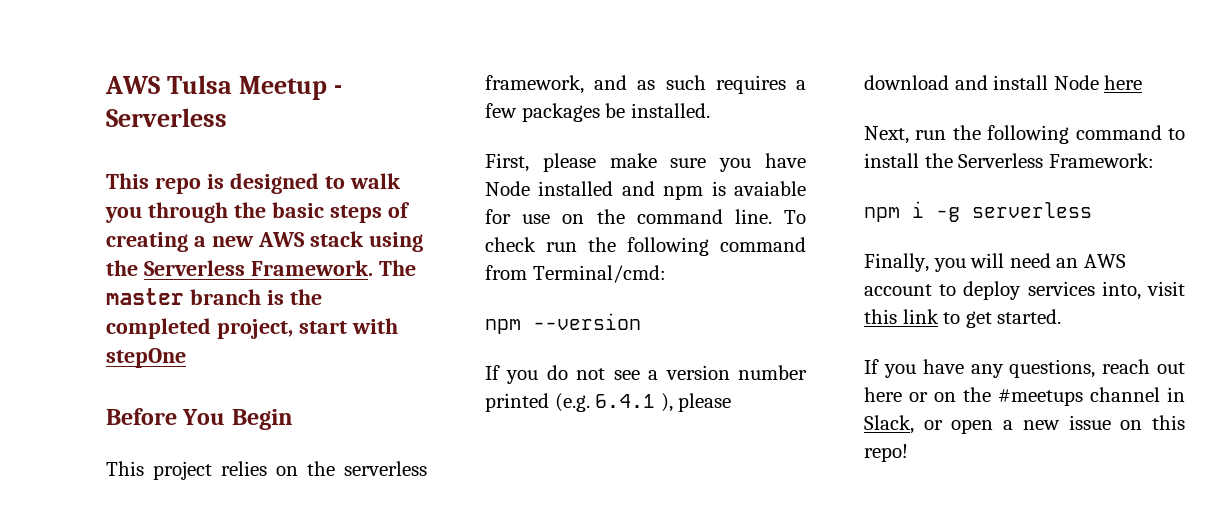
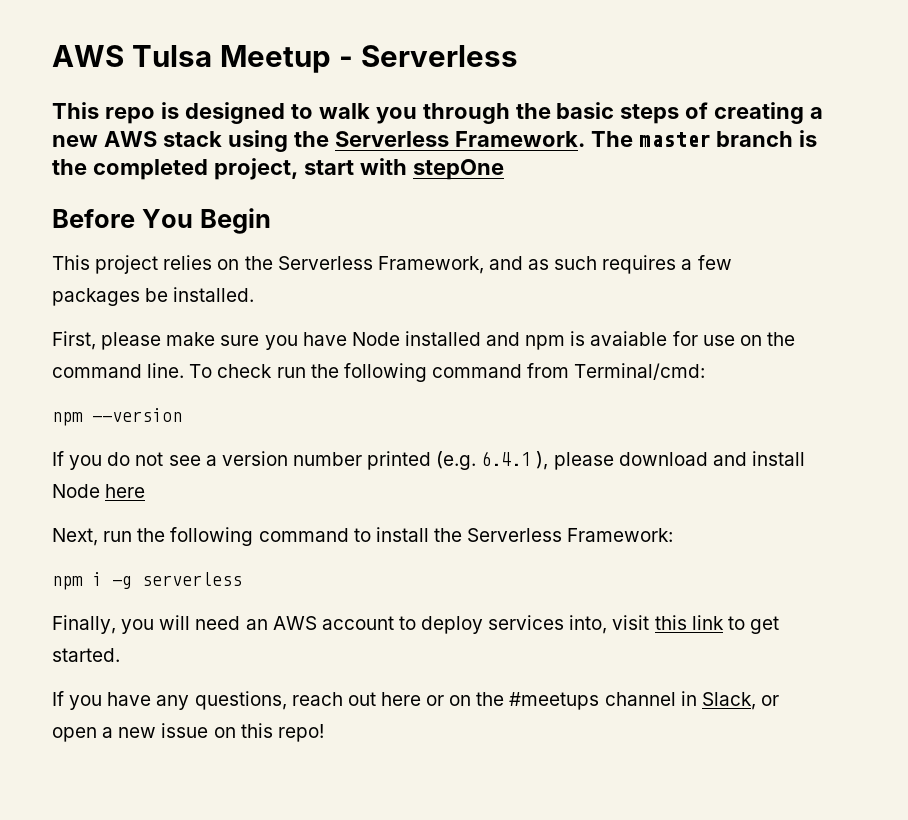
[344,461,427,476] [485,75,584,94] serverless framework, -> [277,256,484,274] Serverless Framework,

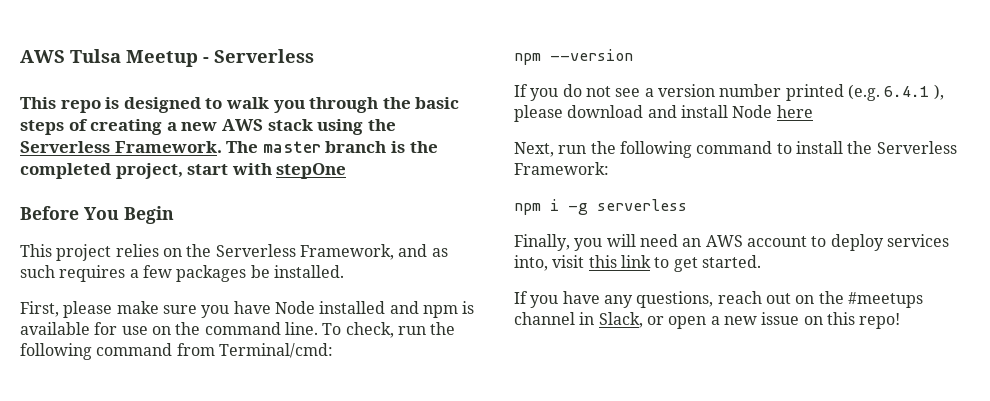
[590,331,668,346] avaiable -> [20,322,90,335] available
[217,364,273,378] check -> [345,322,394,338] check,
[380,692,445,706] here or -> (791, 298) none

